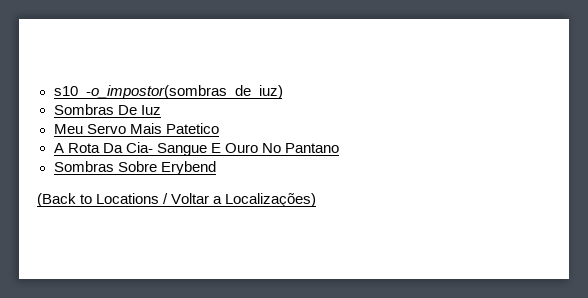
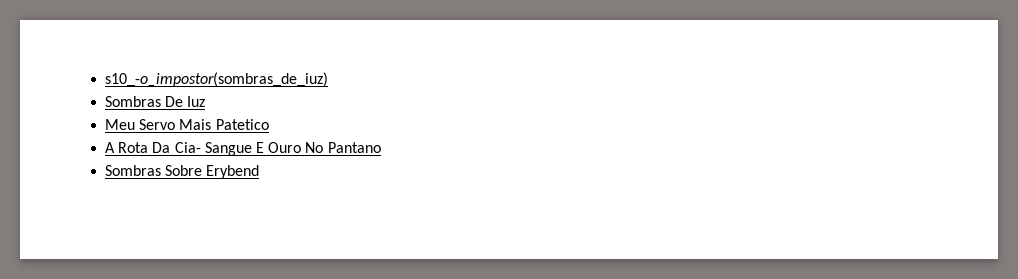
[37,193,317,207] // (Back to Locations / Voltar a Localizações) -> (260, 172) none

